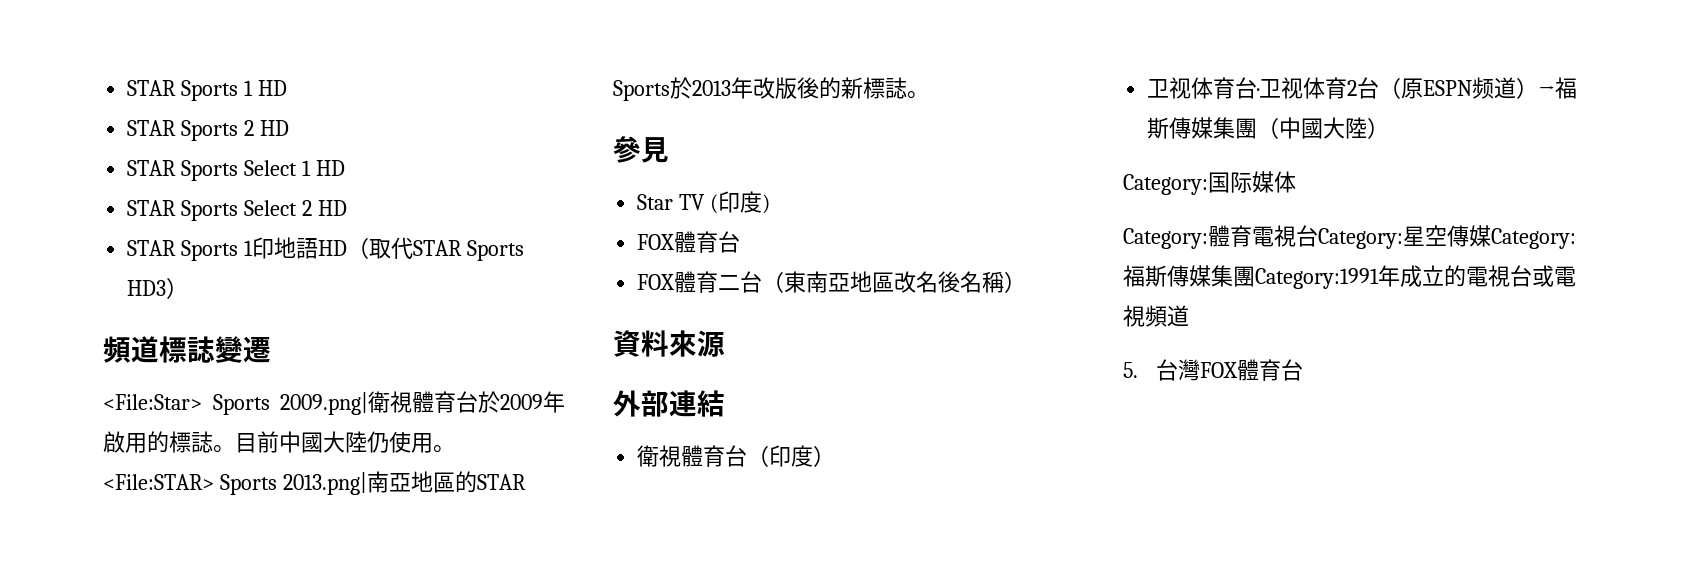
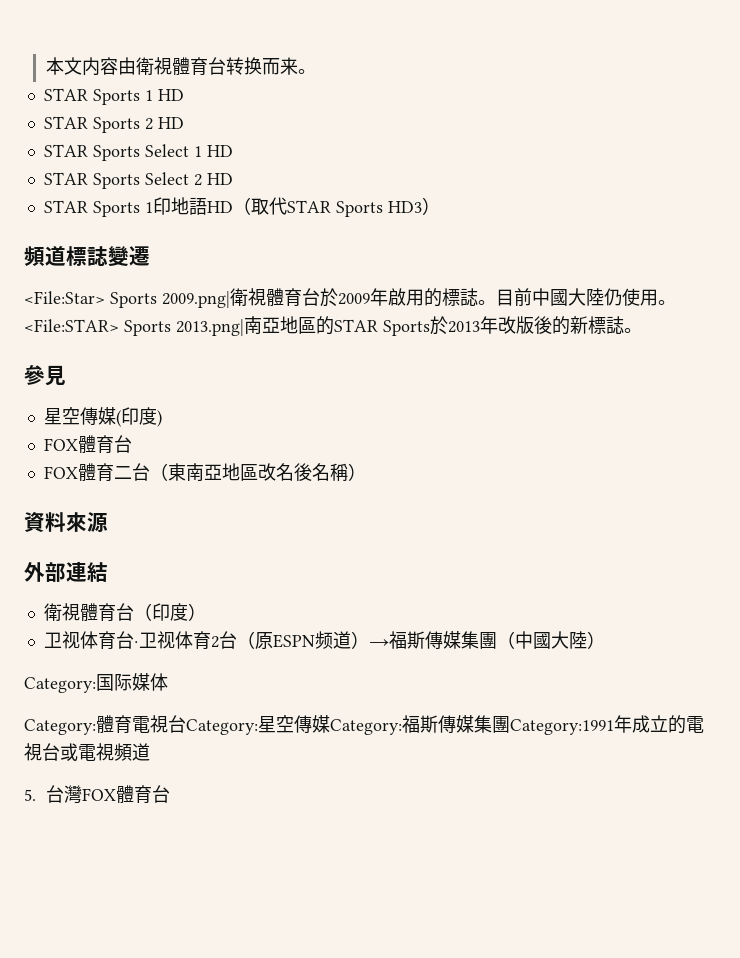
(127, 88) none -> [45,57,316,76] 本文内容由衛視體育台转换而来。 //
[637,194,706,210] Star TV -> [43,407,116,425] 星空傳媒

